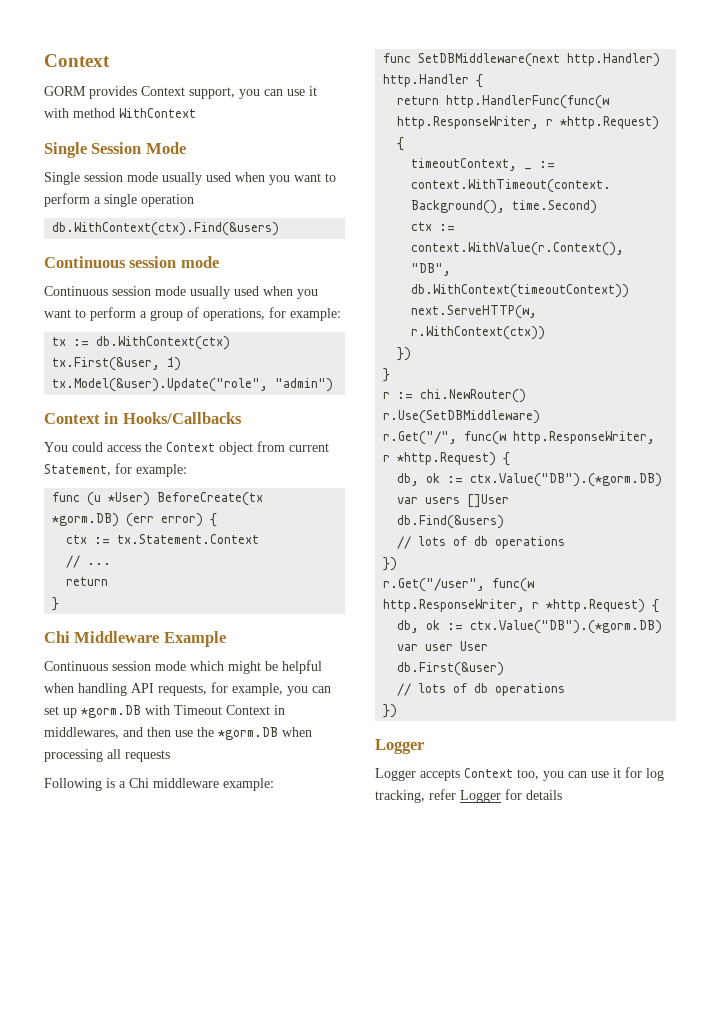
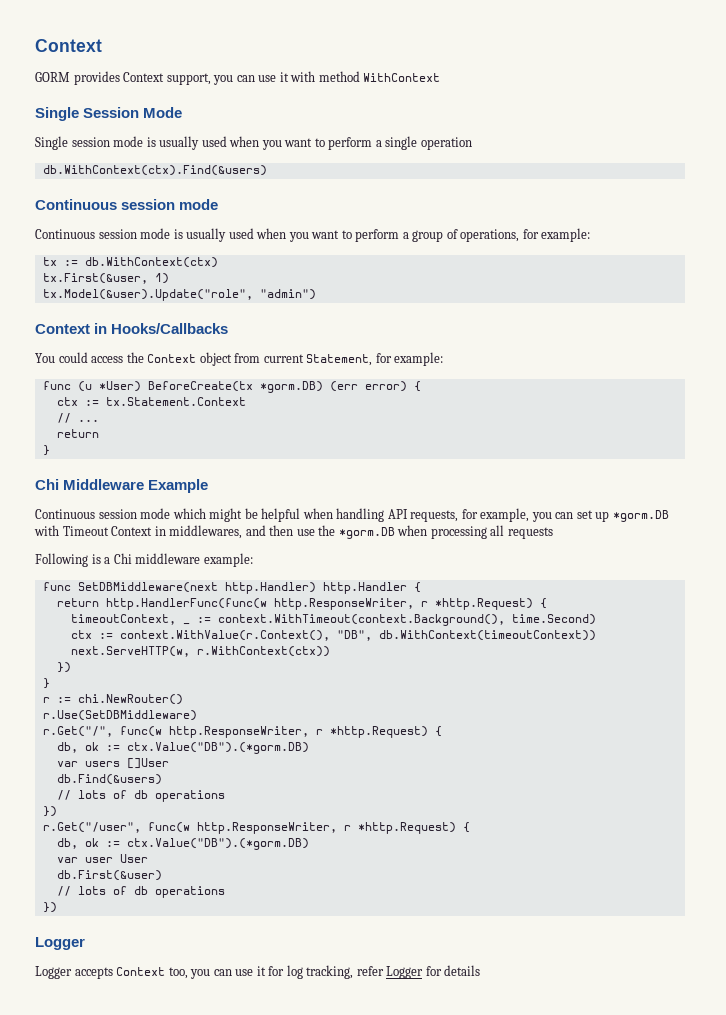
(158, 177) none -> [146,137,156,147] is
(186, 291) none -> [173,229,183,239] is

